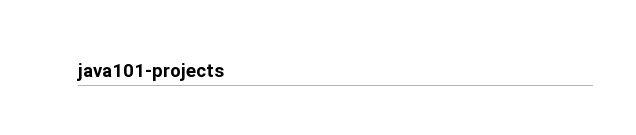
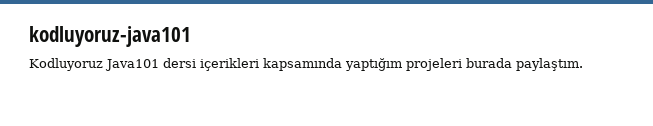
[77,63,224,81] java101-projects -> [29,26,191,47] [29,58,583,71] kodluyoruz-java101 // Kodluyoruz Java101 dersi içerikleri kapsamında yaptığım projeleri burada paylaştım.

